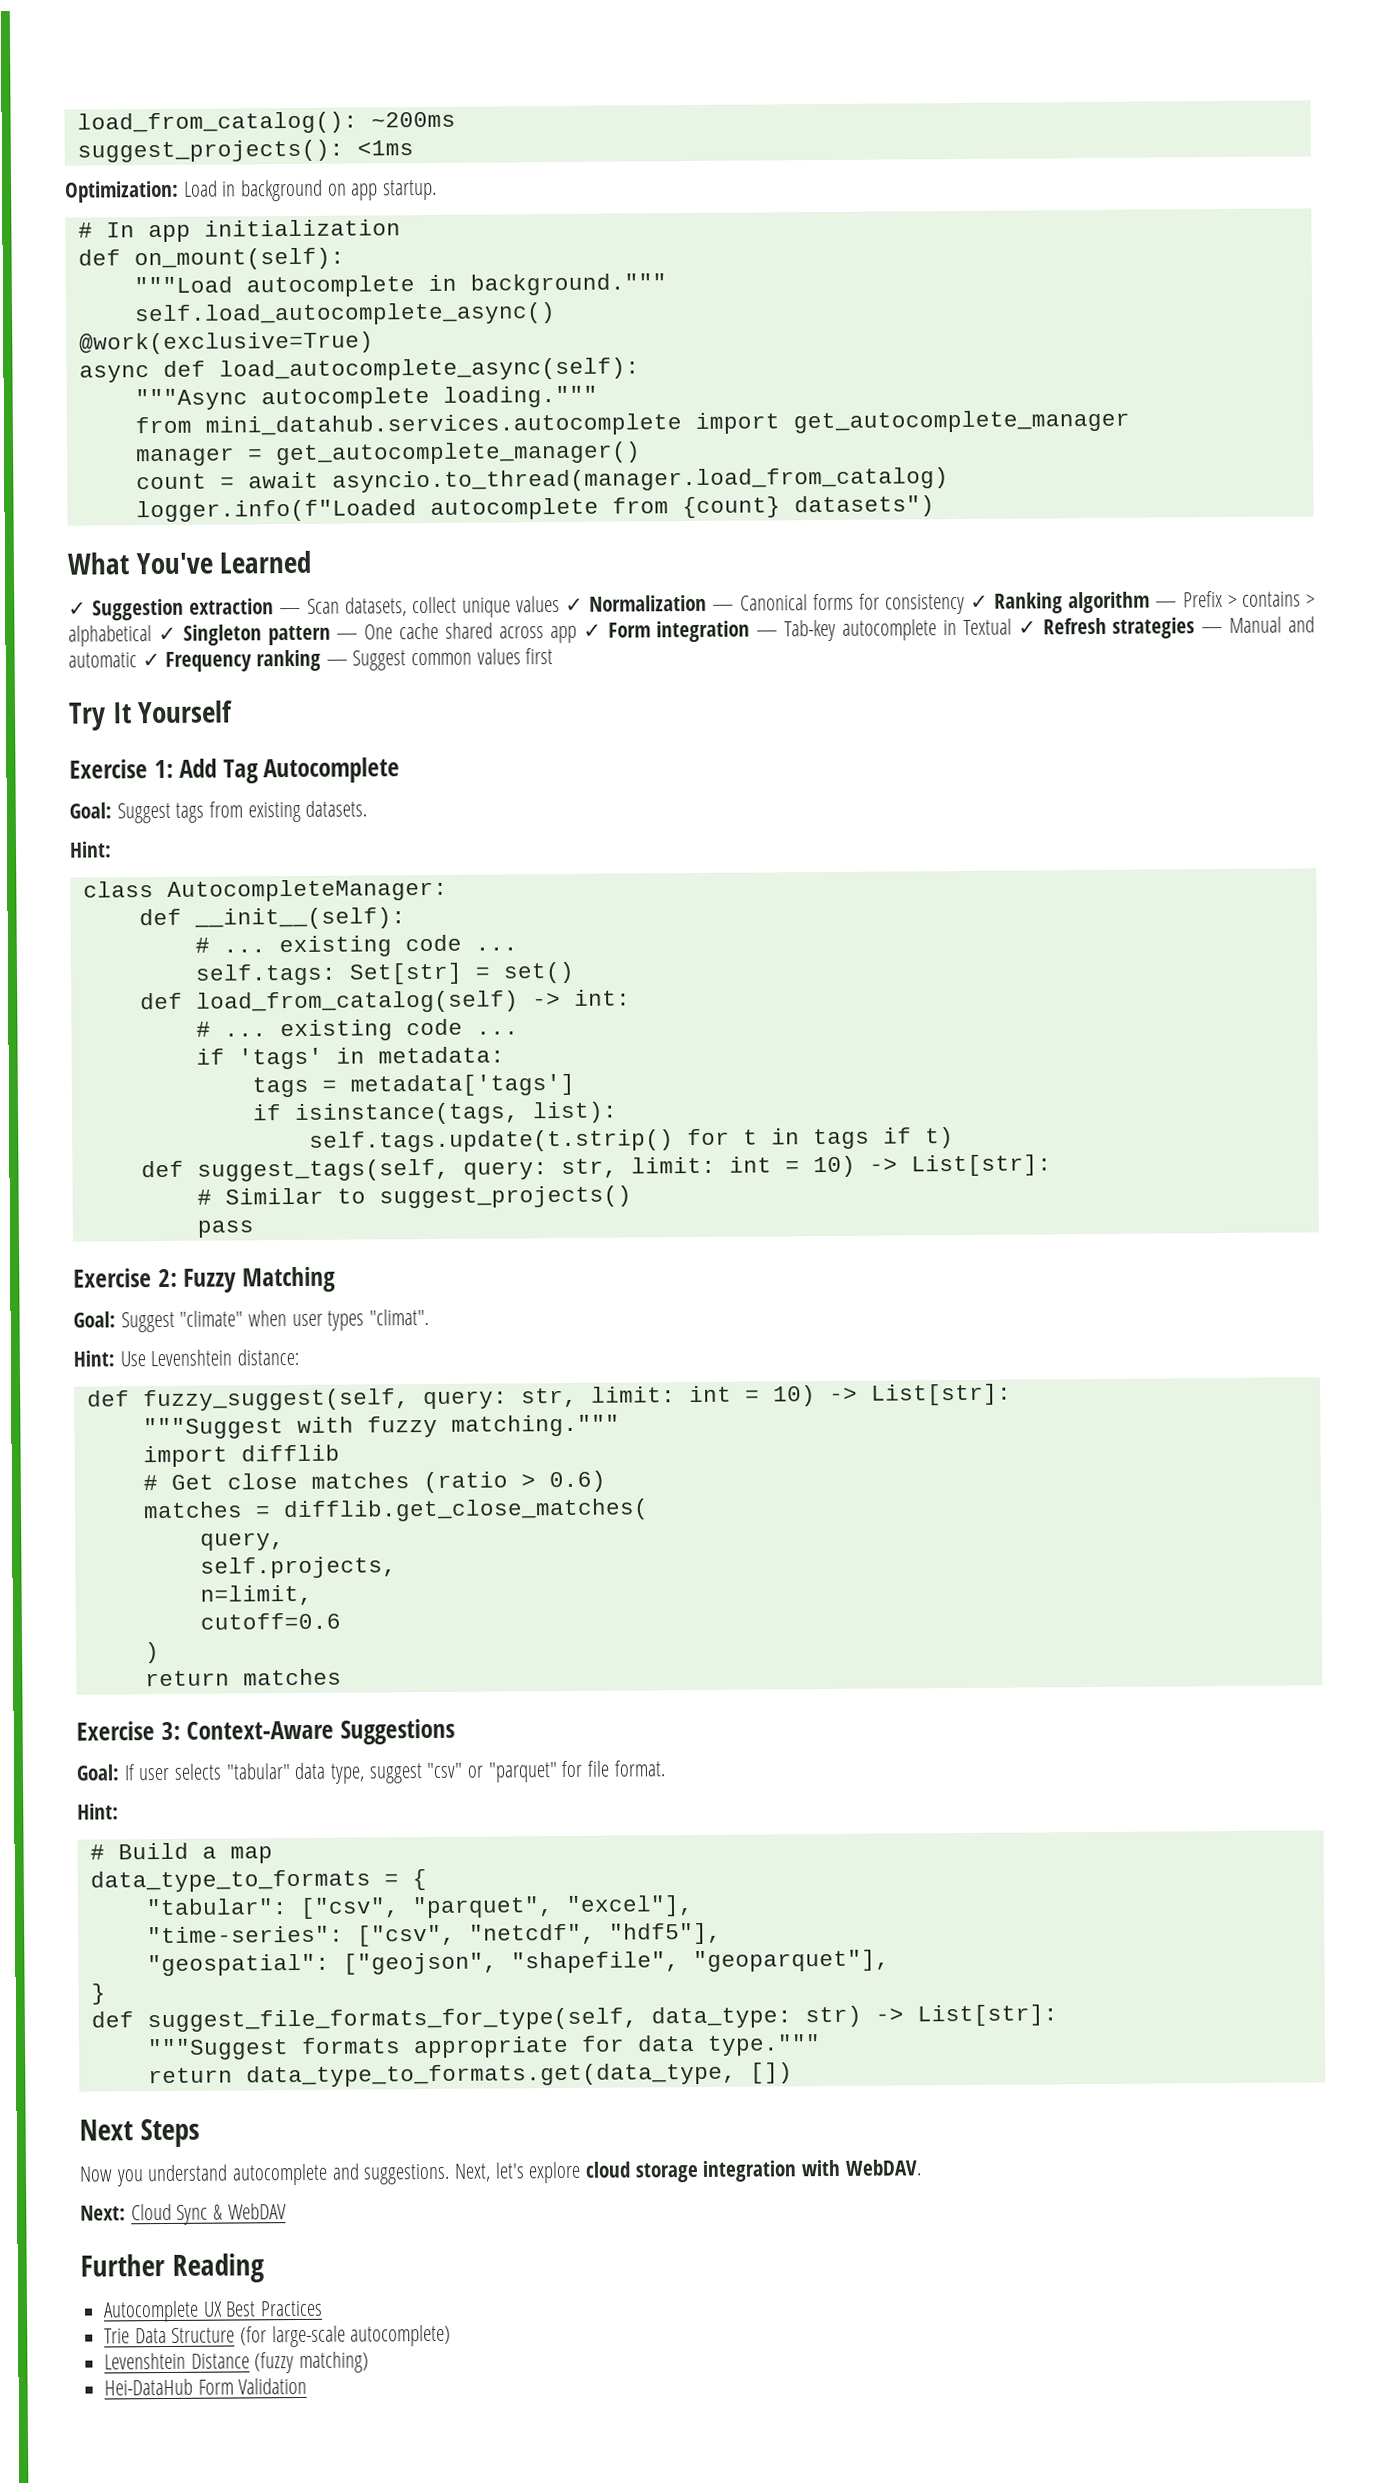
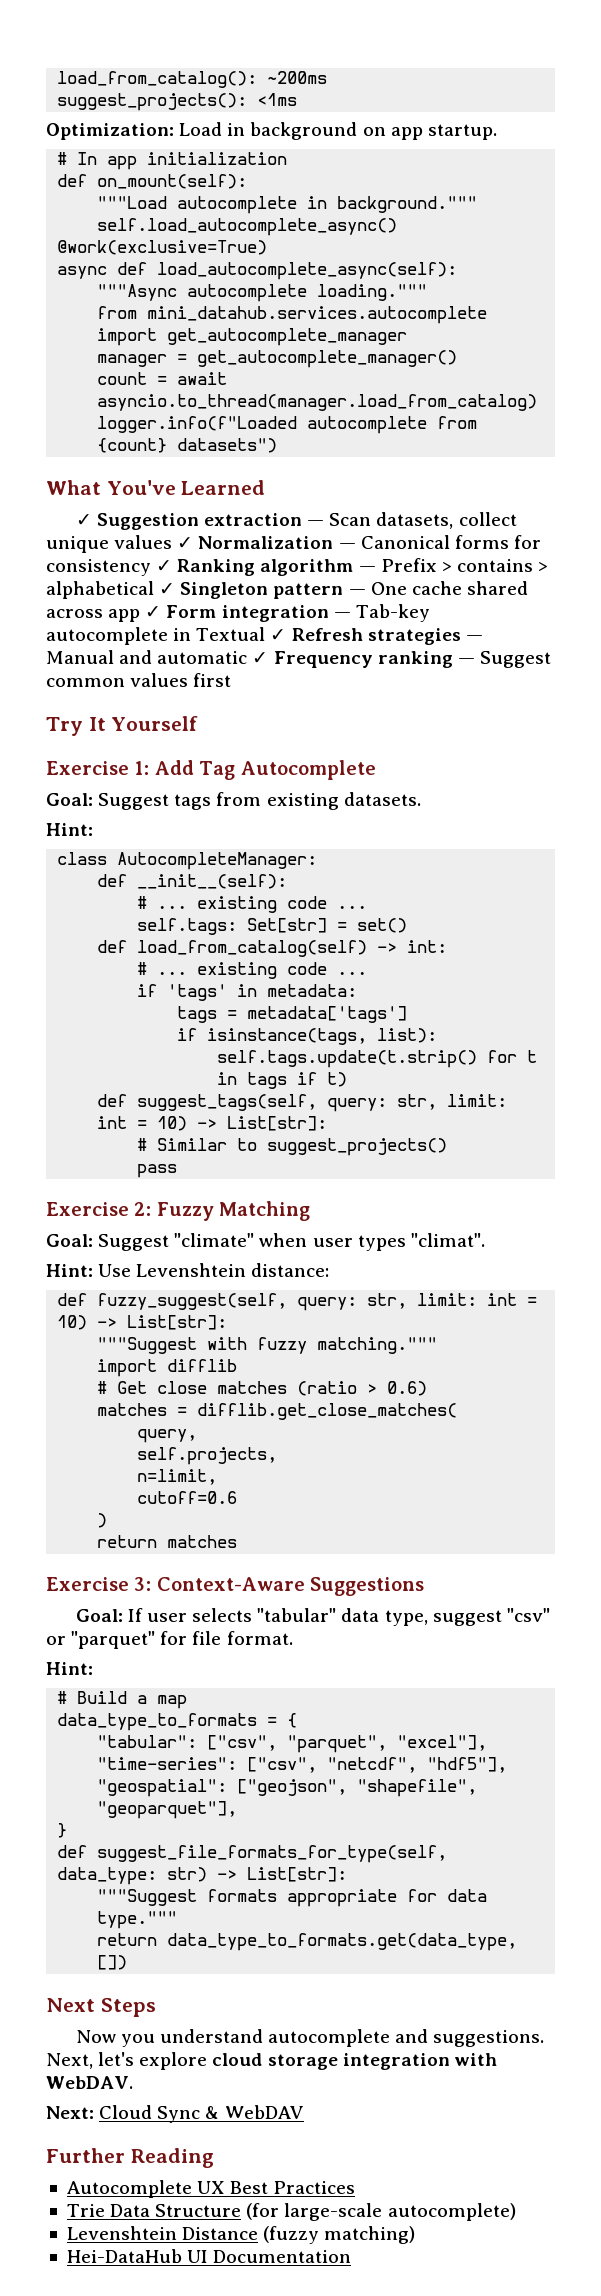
[197,2377,308,2395] Form Validation -> [187,2250,352,2263] UI Documentation

